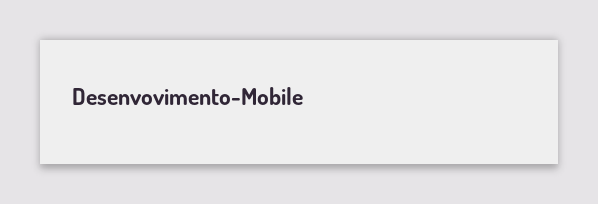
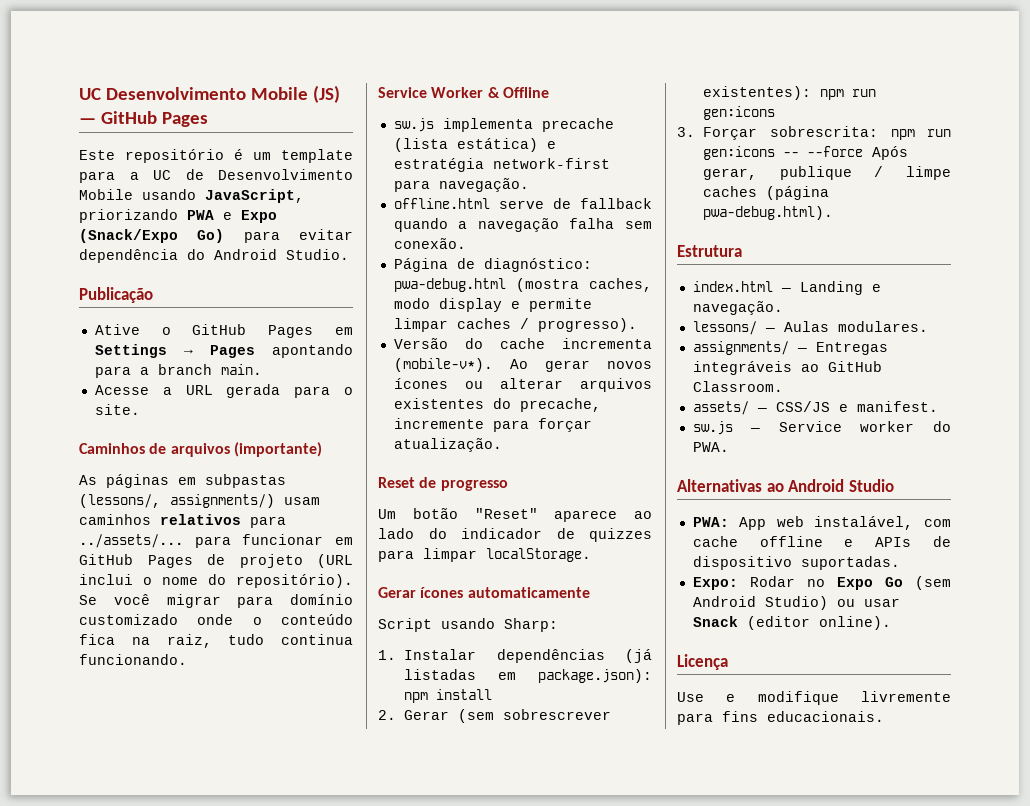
[72,87,303,105] Desenvovimento-Mobile -> [79,85,340,103] [79,111,208,127] [79,149,353,163] [79,169,353,183] [79,189,304,203] [79,209,277,223] [79,229,353,243] [79,249,349,263] [79,287,153,303] [94,324,353,338] [94,344,353,358] [94,364,262,378] [94,384,353,398] [94,404,140,415] [79,442,322,457] [79,474,286,488] [79,494,320,508] [79,514,286,528] [79,534,353,548] [79,554,353,568] [79,574,353,588] [79,594,353,608] [79,614,353,625] [79,634,353,648] [79,654,187,665] [378,87,549,98] [393,118,614,132] [393,138,556,152] [393,158,610,172] [393,178,529,192] [393,198,652,209] [393,218,652,232] [393,238,466,249] [393,258,592,272] [393,278,652,292] [393,298,592,312] [393,318,637,332] [393,338,652,349] [393,358,652,372] [393,378,652,392] [393,398,601,412] [393,418,592,432] [393,438,502,452] [378,477,508,491] [378,508,652,522] [378,528,652,542] [378,548,591,562] [378,587,590,598] [378,618,558,632] [378,649,652,663] [404,669,652,683] [404,689,493,703] [378,709,612,723] [703,86,877,100] [703,106,776,120] [677,126,951,140] [703,146,909,160] [703,166,951,180] [703,186,830,200] [703,206,834,220] [677,245,742,257] [692,281,881,295] [692,301,783,315] [692,321,928,335] [692,341,888,355] [692,361,882,375] [692,381,783,392] [692,401,938,415] [692,421,951,435] [692,442,729,452] [677,479,894,492] [692,516,951,530] [692,536,951,547] [692,556,900,570] [692,576,951,590] [692,596,900,610] [692,616,891,630] [677,654,728,670] [677,691,951,705] [677,711,884,725] UC Desenvolvimento Mobile (JS) — GitHub Pages // Este repositório é um template para a UC de Desenvolvimento Mobile usando JavaScript, priorizando PWA e Expo (Snack/Expo Go) para evitar dependência do Android Studio. // Publicação // Ative o GitHub Pages em Settings → Pages apontando para a branch main. // Acesse a URL gerada para o site. // Caminhos de arquivos (importante) // As páginas em subpastas (lessons/, assignments/) usam caminhos relativos para ../assets/... para funcionar em GitHub Pages de projeto (URL inclui o nome do repositório). Se você migrar para domínio customizado onde o conteúdo fica na raiz, tudo continua funcionando. // Service Worker & Offline // sw.js implementa precache (lista estática) e estratégia network-first para navegação. // offline.html serve de fallback quando a navegação falha sem conexão. // Página de diagnóstico: pwa-debug.html (mostra caches, modo display e permite limpar caches / progresso). // Versão do cache incrementa (mobile-v*). Ao gerar novos ícones ou alterar arquivos existentes do precache, incremente para forçar atualização. // Reset de progresso // Um botão "Reset" aparece ao lado do indicador de quizzes para limpar localStorage. // Gerar ícones automaticamente // Script usando Sharp: // 1. Instalar dependências (já listadas em package.json): npm install // 2. Gerar (sem sobrescrever existentes): npm run gen:icons // 3. Forçar sobrescrita: npm run gen:icons -- --force Após gerar, publique / limpe caches (página pwa-debug.html). // Estrutura // index.html — Landing e navegação. // lessons/ — Aulas modulares. // assignments/ — Entregas integráveis ao GitHub Classroom. // assets/ — CSS/JS e manifest. // sw.js — Service worker do PWA. // Alternativas ao Android Studio // PWA: App web instalável, com cache offline e APIs de dispositivo suportadas. // Expo: Rodar no Expo Go (sem Android Studio) ou usar Snack (editor online). // Licença // Use e modifique livremente para fins educacionais.

